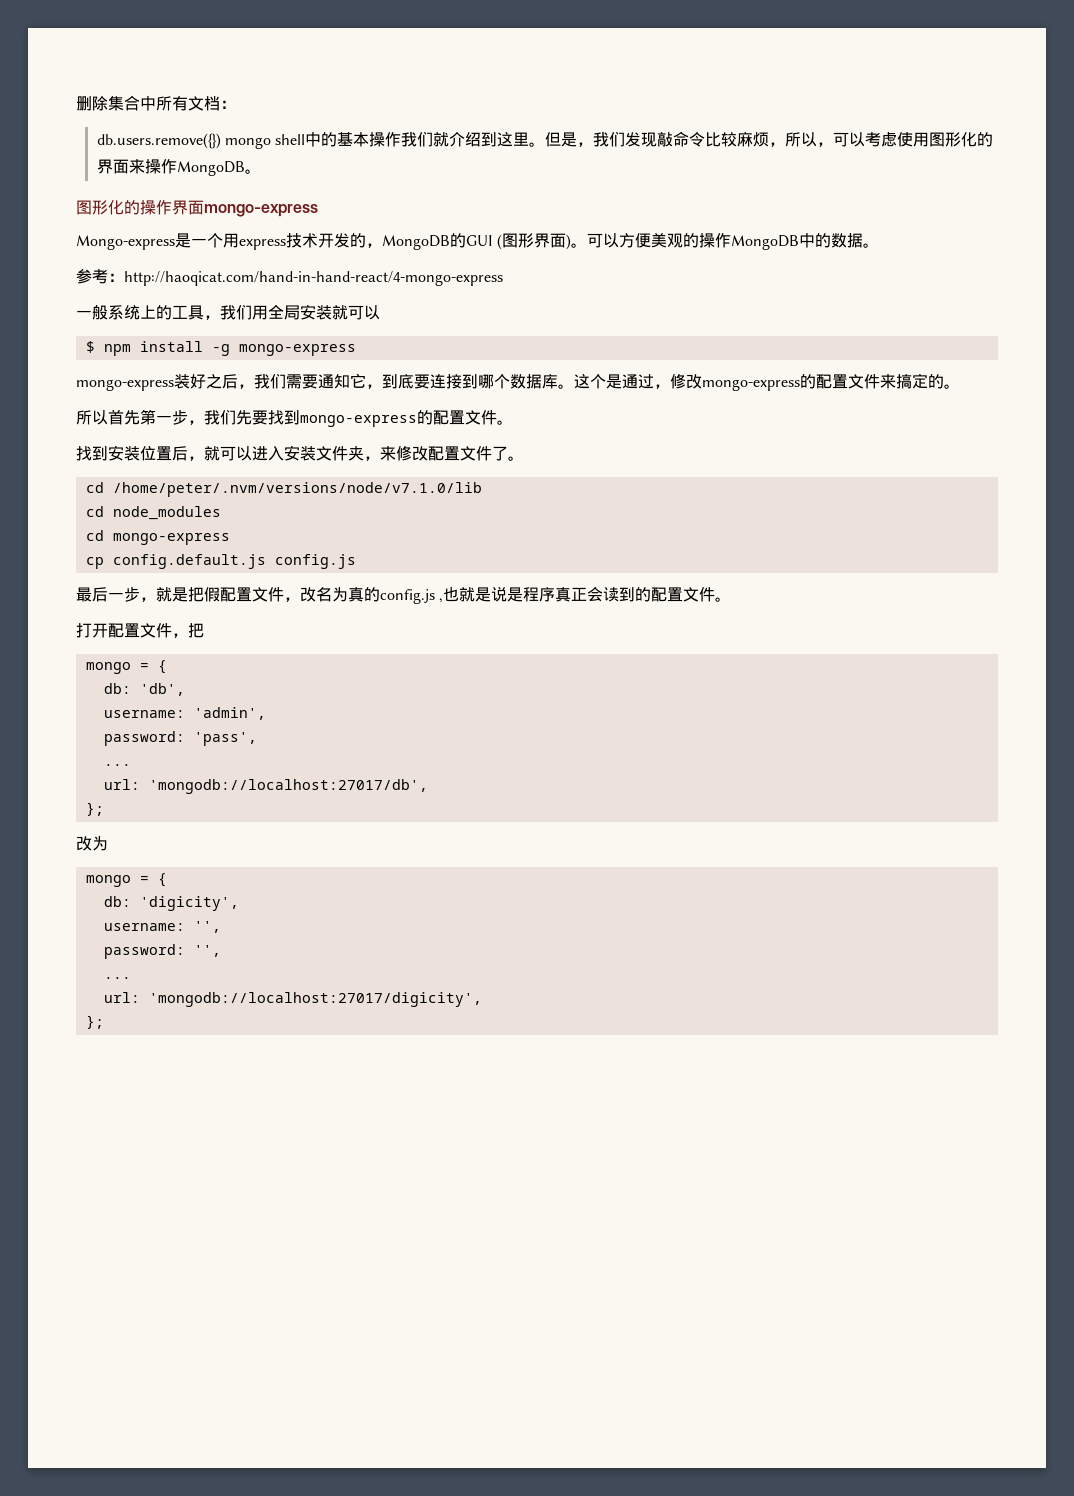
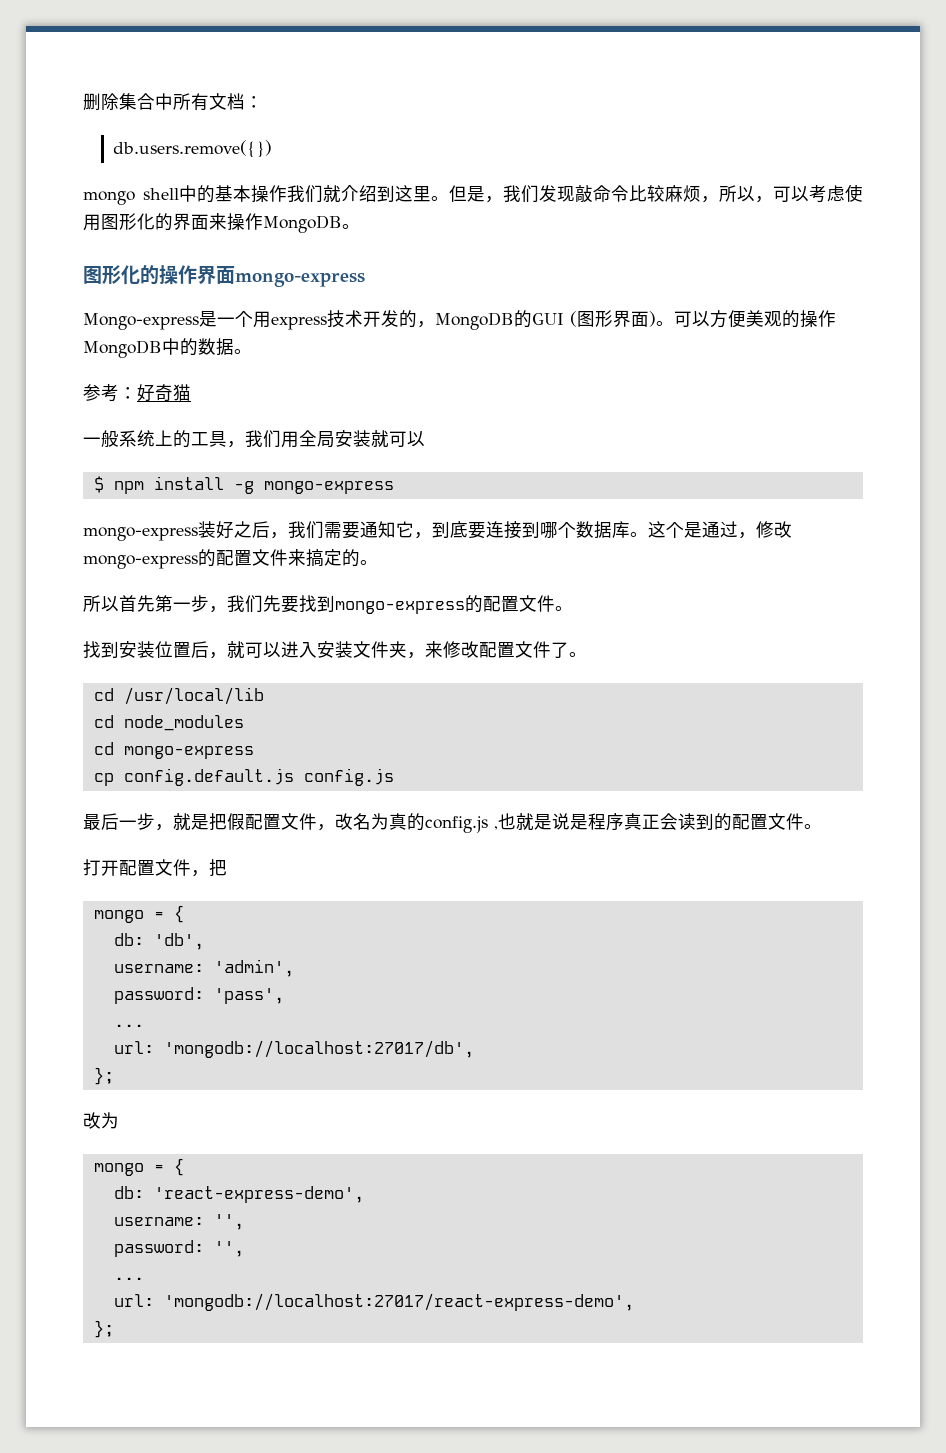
(221, 141) none -> (273, 149) //
[124,271,503,286] http://haoqicat.com/hand-in-hand-react/4-mongo-express -> [137,384,191,402] 好奇猫
[112,482,482,497] /home/peter/.nvm/versions/node/v7.1.0/lib -> [123,687,264,705] /usr/local/lib
[139,896,239,911] 'digicity', -> [153,1186,364,1203] 'react-express-demo',
[148,992,482,1007] 'mongodb://localhost:27017/digicity', -> [163,1293,634,1311] 'mongodb://localhost:27017/react-express-demo',

